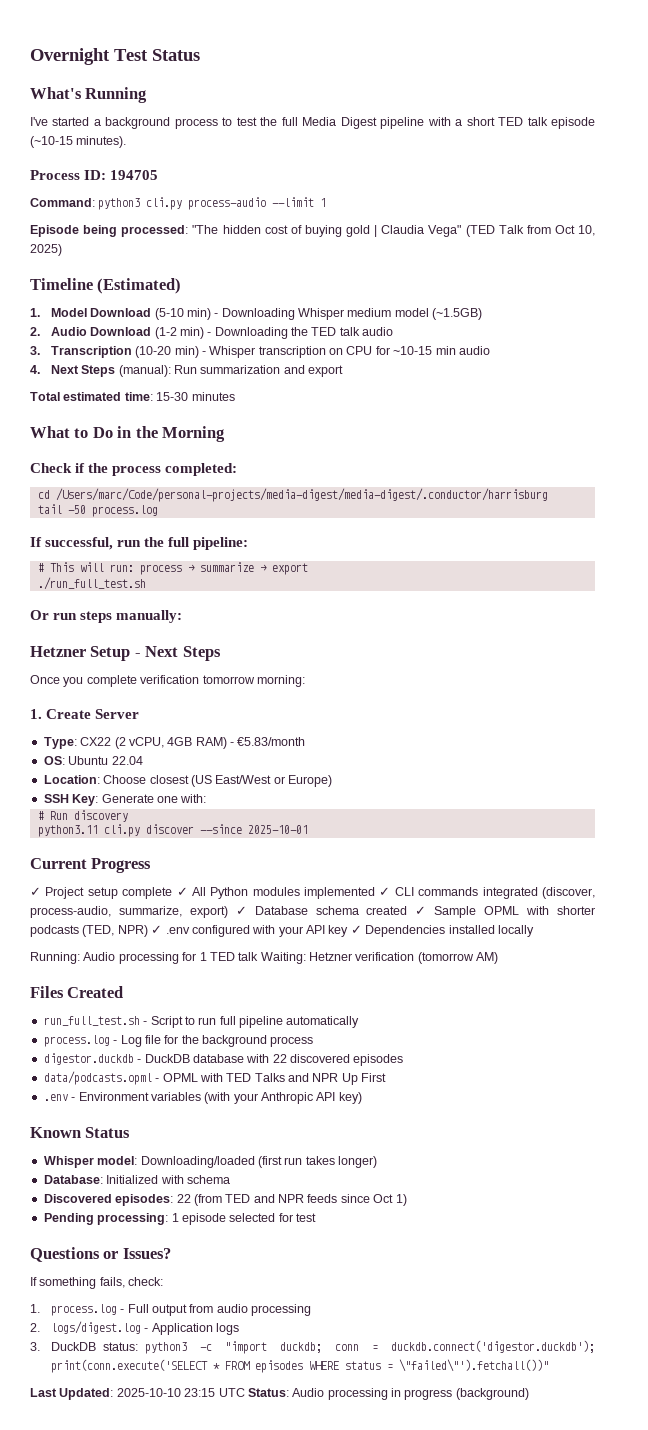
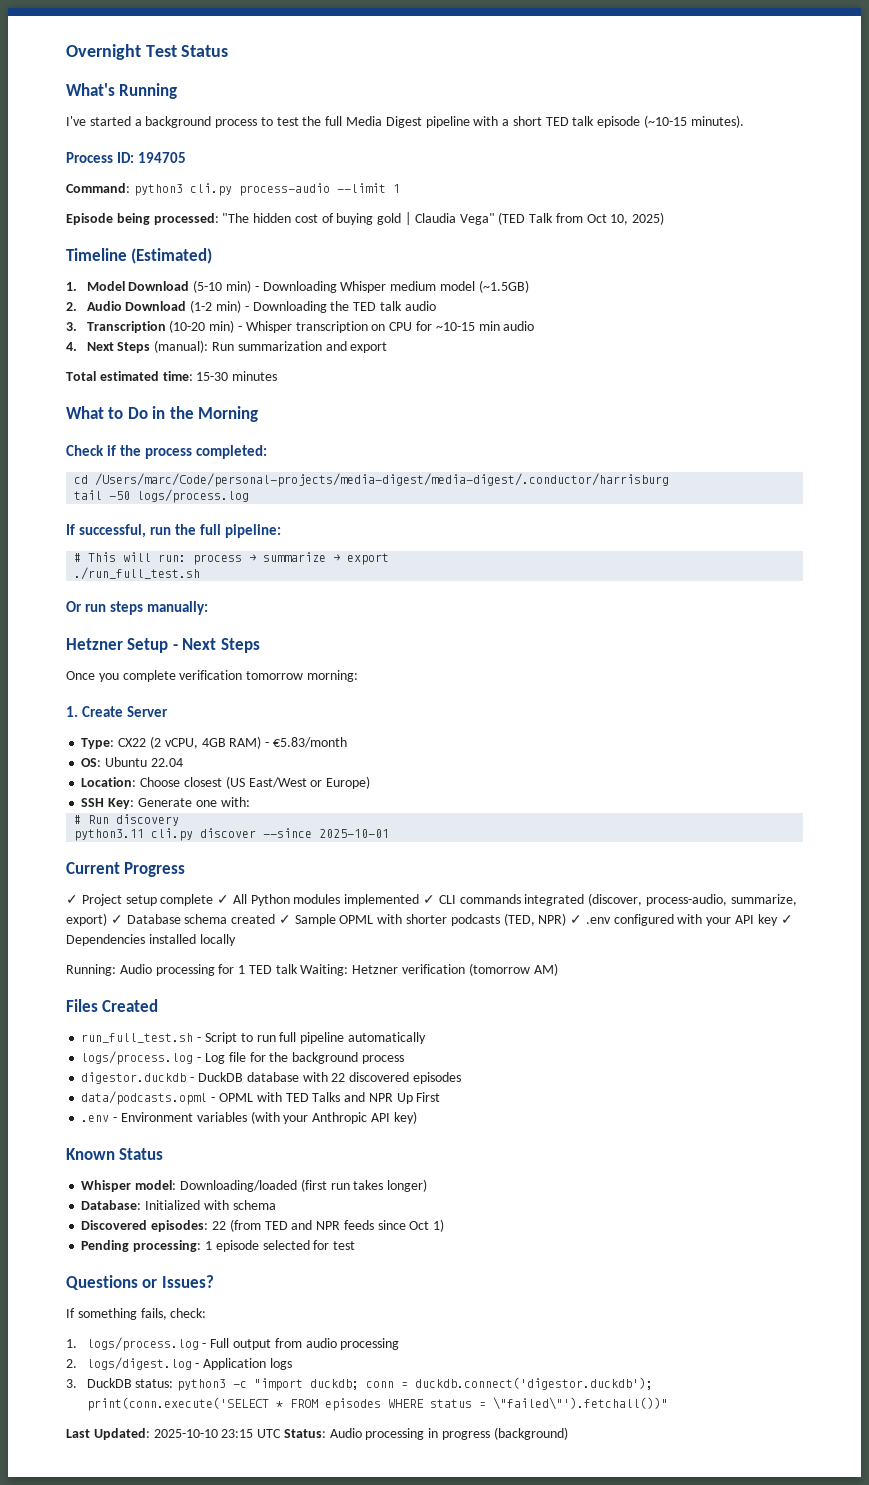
[91,505,158,517] process.log -> [137,489,250,503] logs/process.log
[43,1035,110,1047] process.log -> [81,1051,194,1065] logs/process.log
[50,1304,117,1316] process.log -> [86,1337,199,1351] logs/process.log

